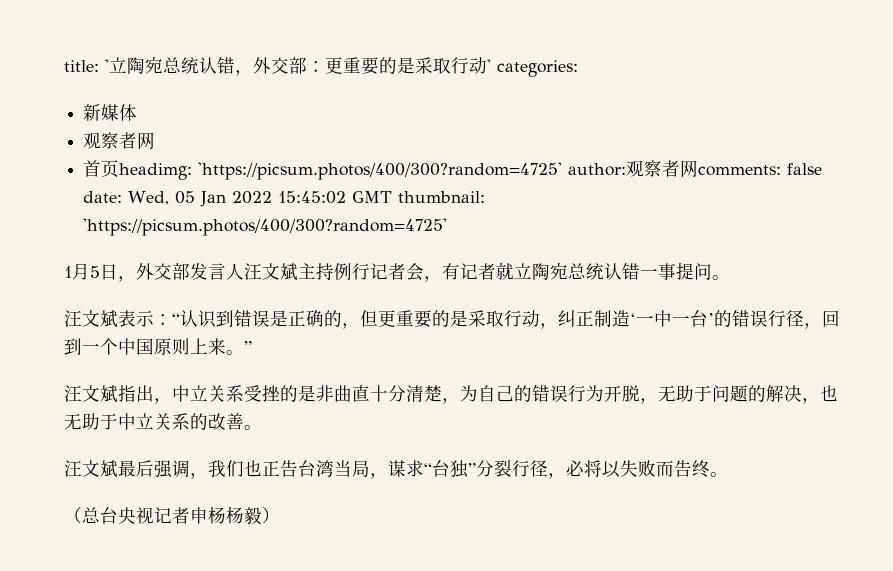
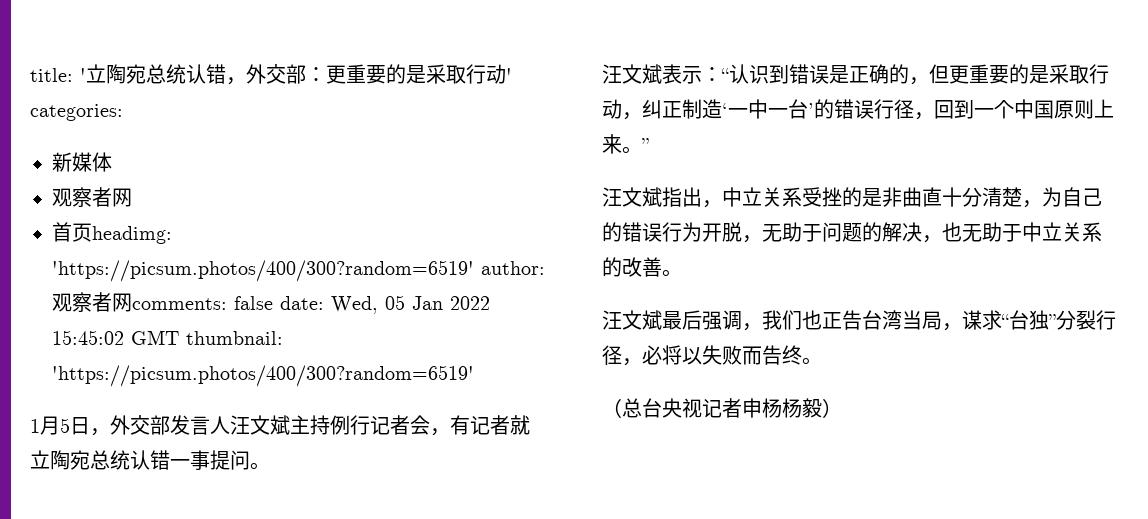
[198,162,563,180] 'https://picsum.photos/400/300?random=4725' -> [52,260,474,282] 'https://picsum.photos/400/300?random=6519'
[83,218,448,236] 'https://picsum.photos/400/300?random=4725' -> [52,365,474,387] 'https://picsum.photos/400/300?random=6519'

